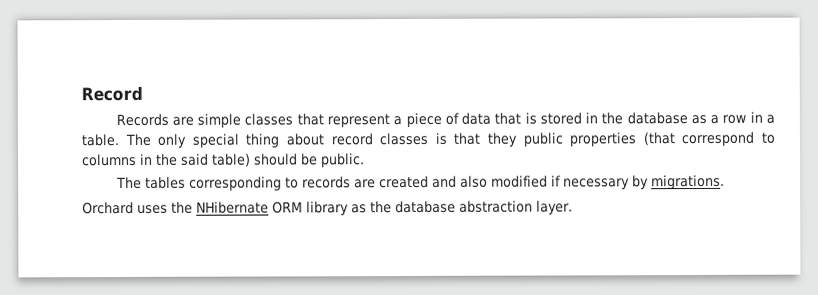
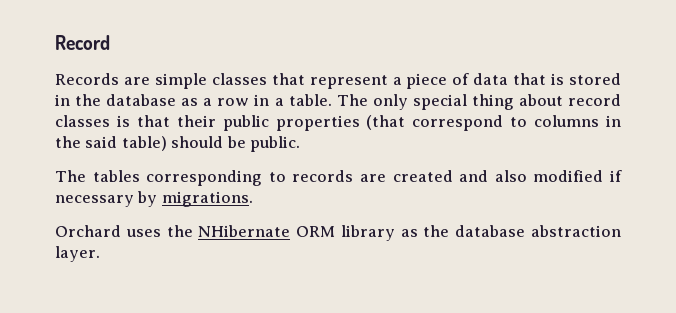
[487,132,517,147] they -> [176,115,216,127] their

